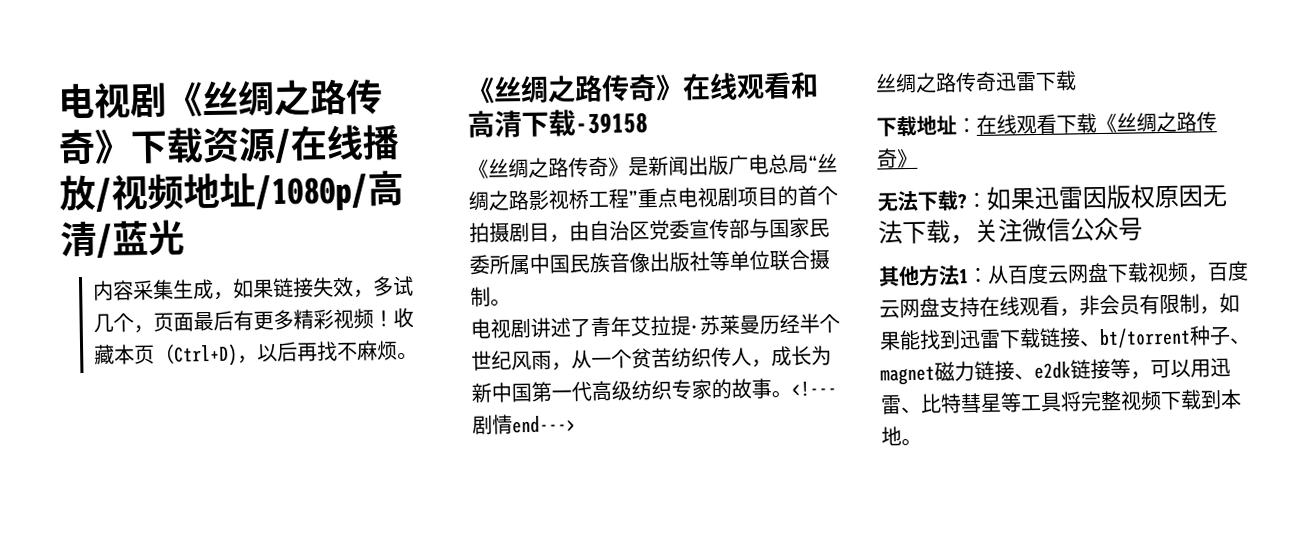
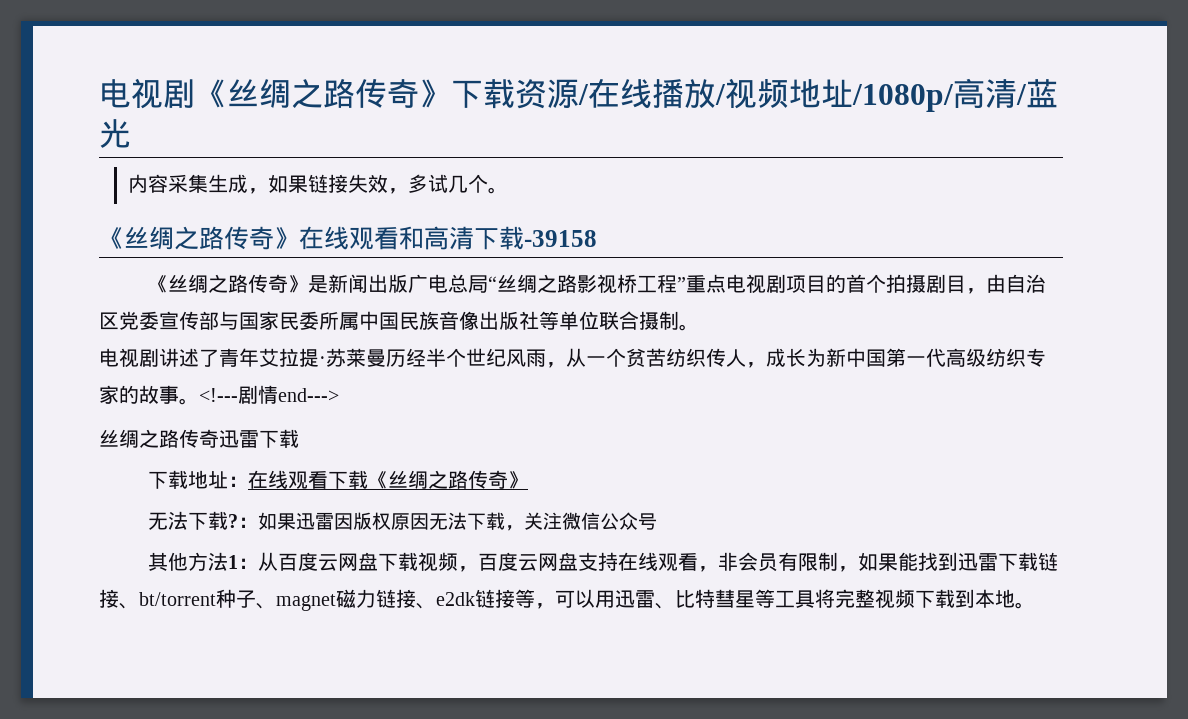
[133,307,415,334] [94,340,399,367] ，页面最后有更多精彩视频！收藏本页（Ctrl+D)，以后再找不麻烦 -> (488, 183) none

